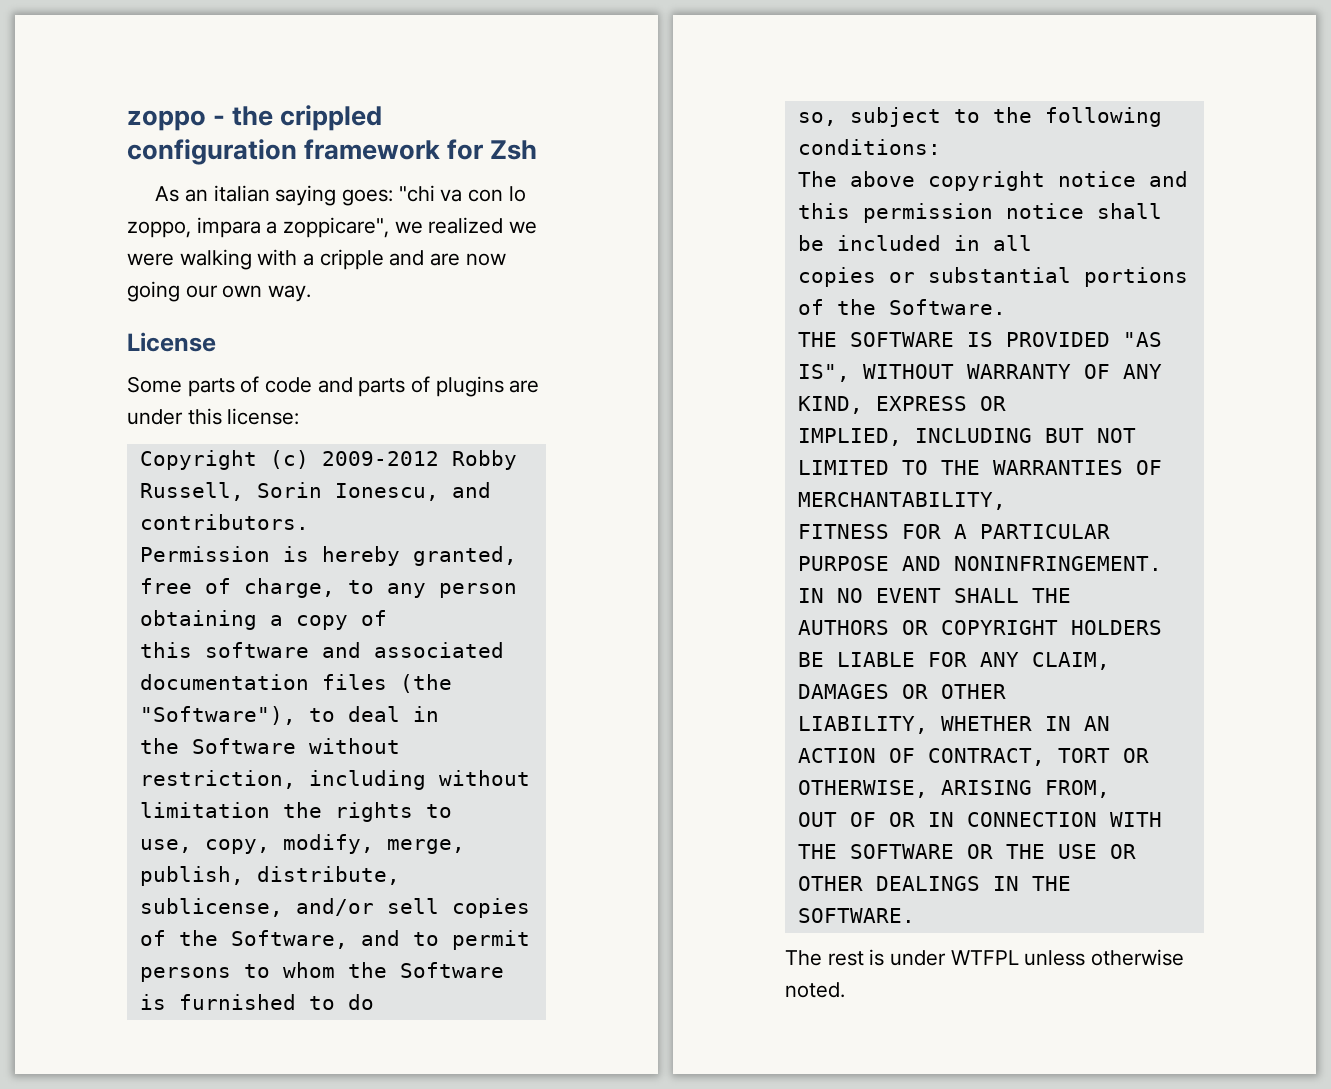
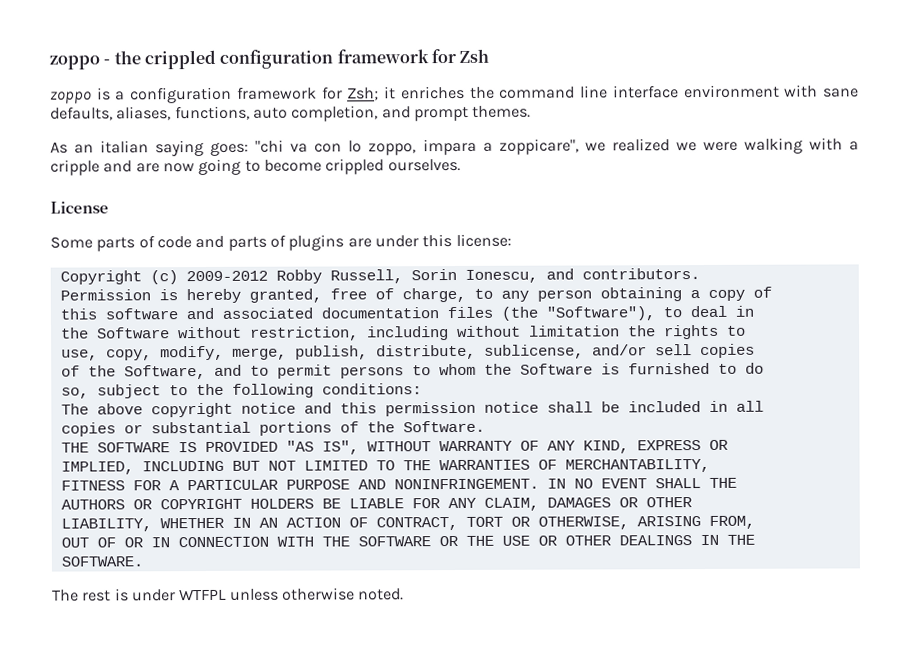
(538, 150) none -> [50,84,860,104] [50,105,532,122] // zoppo is a configuration framework for Zsh; it enriches the command line interface environment with sane defaults, aliases, functions, auto completion, and prompt themes.
[185,285,312,302] our own way. -> [244,158,461,175] to become crippled ourselves.

